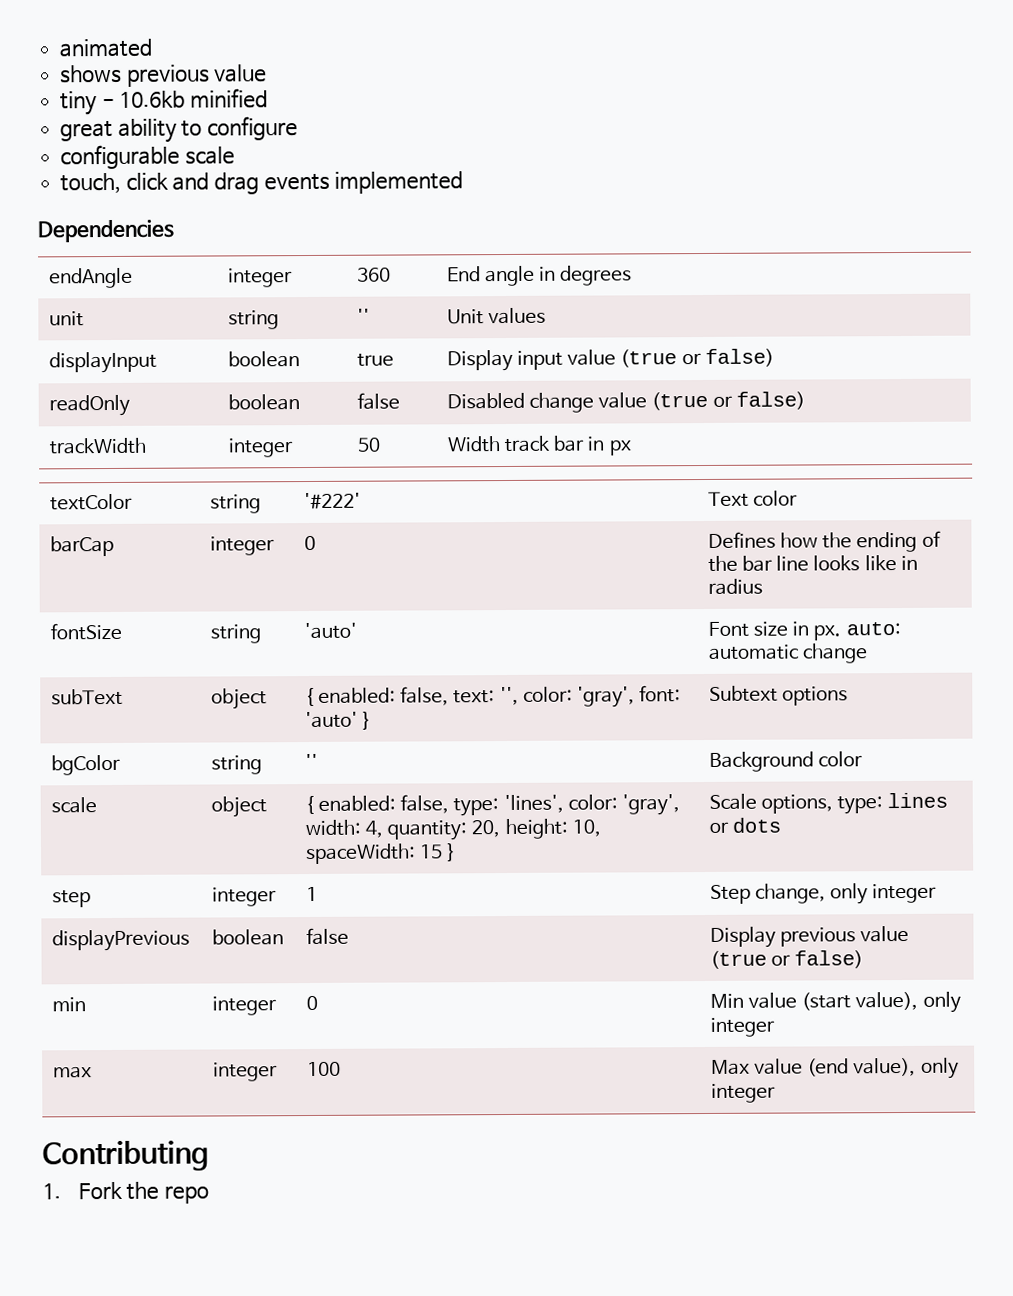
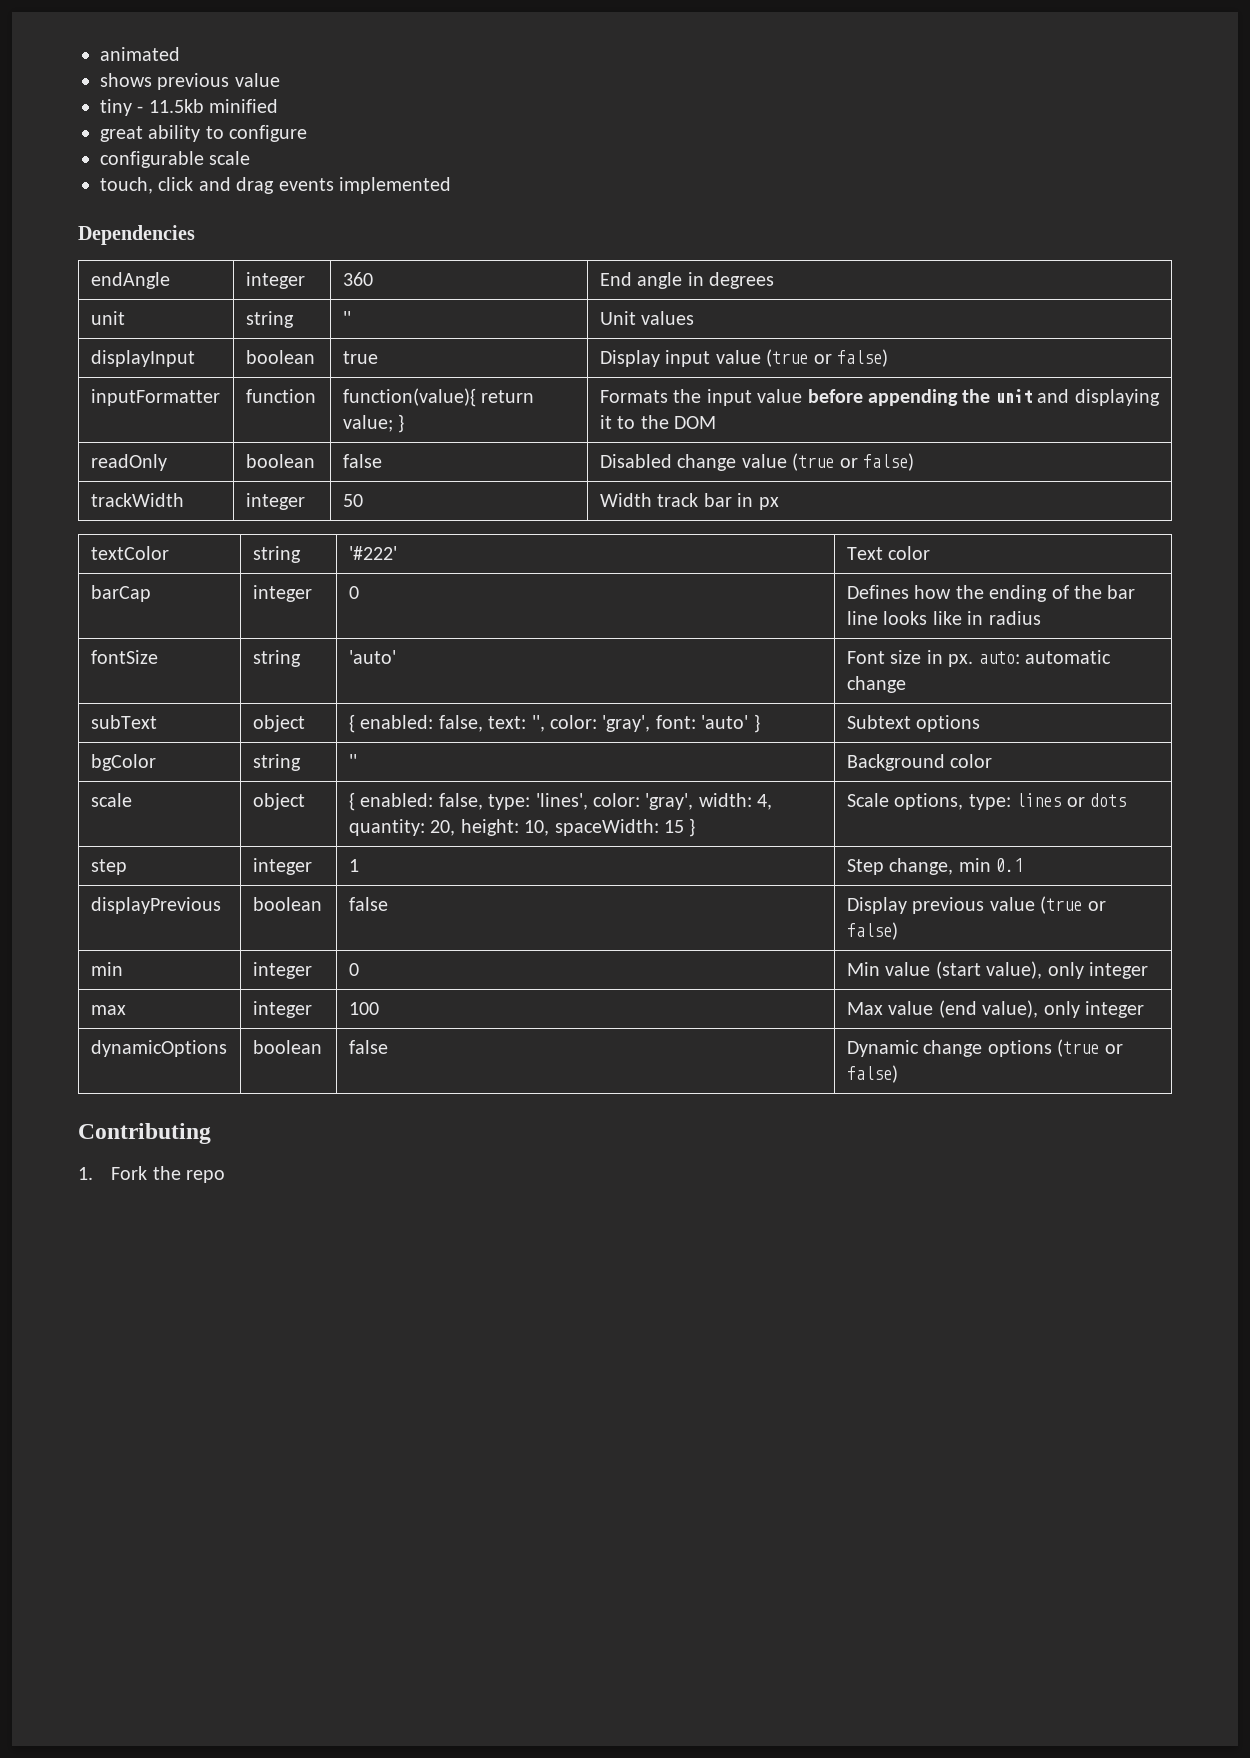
[119,90,186,108] 10.6kb -> [148,99,204,113] 11.5kb
(774, 357) none -> [90,389,220,406] [245,389,316,403] [342,388,535,407] [342,414,405,433] [599,389,1160,406] [599,415,717,429] // inputFormatter | function | function(value){ return value; } | Formats the input value before appending the unit and displaying it to the DOM
[830,883,938,905] only integer -> [958,858,1024,872] min 0.1
(777, 1093) none -> [90,1040,227,1057] [252,1040,322,1054] [348,1040,388,1054] [846,1039,1123,1057] [846,1065,898,1083] // dynamicOptions | boolean | false | Dynamic change options (true or false)

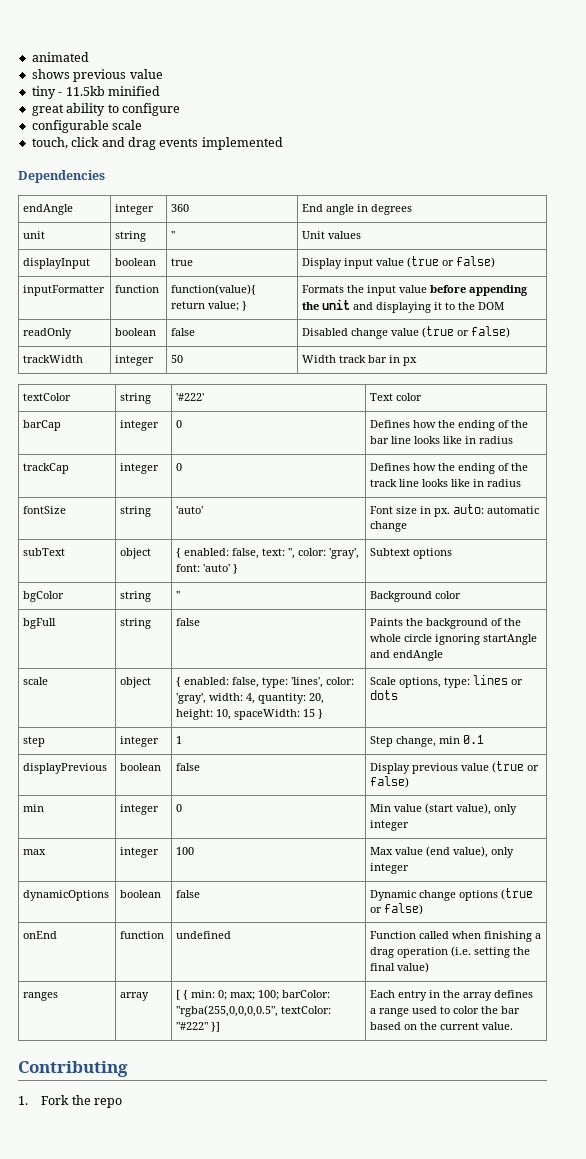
(1041, 618) none -> [23,463,70,474] [120,463,160,474] [176,463,183,471] [370,463,529,474] [370,479,522,487] // trackCap | integer | 0 | Defines how the ending of the track line looks like in radius
(993, 761) none -> [23,618,57,629] [120,618,152,629] [176,618,201,626] [370,618,522,629] [370,634,538,645] [370,650,444,661] // bgFull | string | false | Paints the background of the whole circle ignoring startAngle and endAngle
(898, 1074) none -> [23,931,58,939] [120,931,165,939] [176,931,232,939] [370,931,542,942] [370,946,531,958] [370,962,430,973] [23,992,59,1001] [120,992,150,1001] [176,990,331,1000] [176,1005,332,1017] [176,1022,221,1032] [370,990,534,1001] [370,1006,521,1017] [370,1022,514,1030] // onEnd | function | undefined | Function called when finishing a drag operation (i.e. setting the final value) // ranges | array | [ { min: 0; max; 100; barColor: "rgba(255,0,0,0,0.5", textColor: "#222" }] | Each entry in the array defines a range used to color the bar based on the current value.

